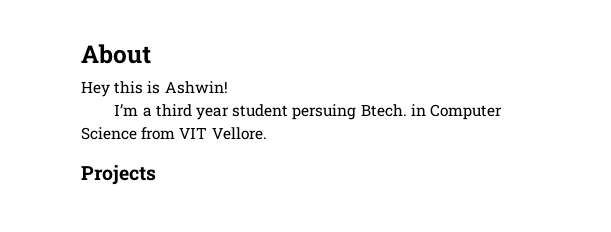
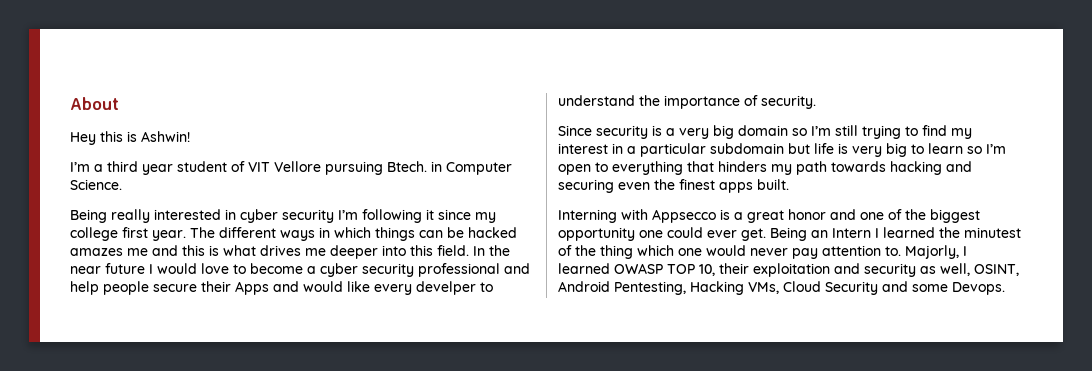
[292,104,502,120] [81,127,267,140] [81,165,156,185] persuing Btech. in Computer Science from VIT Vellore. // Projects -> [231,161,512,175] [70,179,122,190] [70,209,496,223] [70,227,517,241] [70,245,510,259] [70,263,530,277] [70,281,493,295] [558,95,816,109] [558,125,972,139] [558,143,1006,157] [558,161,972,175] [558,179,789,193] [558,209,980,223] [558,227,1021,241] [558,245,967,259] [558,263,1019,277] [558,281,1005,295] of VIT Vellore pursuing Btech. in Computer Science. // Being really interested in cyber security I’m following it since my college first year. The different ways in which things can be hacked amazes me and this is what drives me deeper into this field. In the near future I would love to become a cyber security professional and help people secure their Apps and would like every develper to understand the importance of security. // Since security is a very big domain so I’m still trying to find my interest in a particular subdomain but life is very big to learn so I’m open to everything that hinders my path towards hacking and securing even the finest apps built. // Interning with Appsecco is a great honor and one of the biggest opportunity one could ever get. Being an Intern I learned the minutest of the thing which one would never pay attention to. Majorly, I learned OWASP TOP 10, their exploitation and security as well, OSINT, Android Pentesting, Hacking VMs, Cloud Security and some Devops.

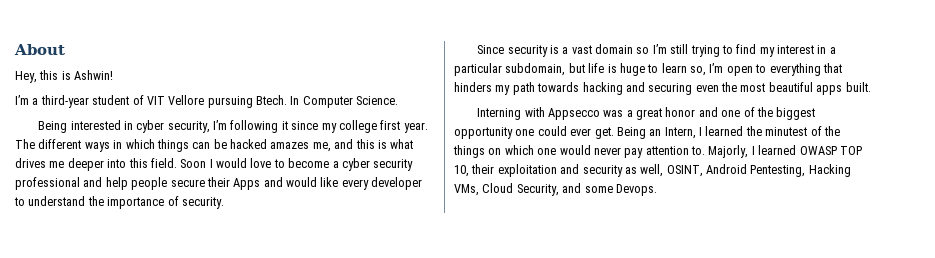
[70,132,96,145] Hey -> [15,71,37,83] Hey,
[107,161,173,175] third year -> [40,95,89,108] third-year
[431,161,442,172] in -> [290,96,300,105] In
[111,209,150,223] really -> (68, 127) none
[282,209,334,223] security -> [167,121,210,133] security,
[127,248,148,256] me -> [312,142,331,152] me,
[473,245,510,256] [70,263,145,274] In the near future -> [180,159,207,168] Soon
[416,281,476,295] develper -> [371,177,423,190] developer
[679,125,734,139] very big -> [571,45,592,54] vast
[710,143,784,154] subdomain -> [505,63,566,76] subdomain,
[852,143,907,157] very big -> [619,63,645,76] huge
[967,146,982,154] so -> [690,66,706,76] so,
[679,179,715,190] finest -> [740,82,813,92] most beautiful
[720,209,730,220] is -> [603,110,624,117] was
[832,228,871,238] Intern -> [664,127,696,139] Intern,
[600,245,633,259] thing -> [453,145,502,158] things on
[825,281,878,295] Security -> [516,184,559,196] Security,

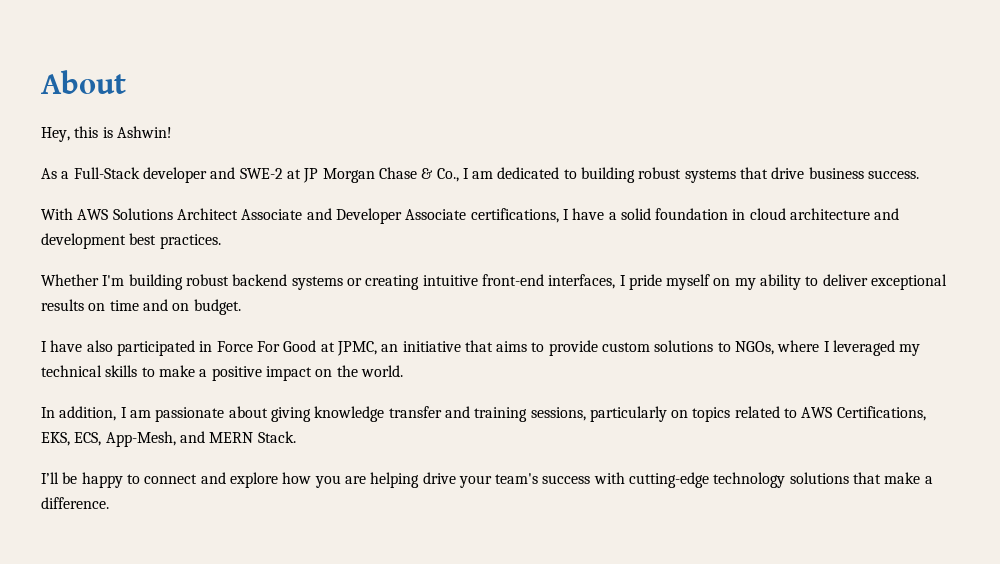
[15,95,399,108] [38,120,428,133] [15,139,414,152] [15,158,414,171] [15,177,423,190] [14,196,224,209] [477,44,836,57] [454,63,842,76] [454,82,871,95] [477,107,816,120] [454,126,840,139] [453,145,862,158] [454,164,851,177] [454,183,657,196] I’m a third-year student of VIT Vellore pursuing Btech. In Computer Science. // Being interested in cyber security, I’m following it since my college first year. The different ways in which things can be hacked amazes me, and this is what drives me deeper into this field. Soon I would love to become a cyber security professional and help people secure their Apps and would like every developer to understand the importance of security. // Since security is a vast domain so I’m still trying to find my interest in a particular subdomain, but life is huge to learn so, I’m open to everything that hinders my path towards hacking and securing even the most beautiful apps built. // Interning with Appsecco was a great honor and one of the biggest opportunity one could ever get. Being an Intern, I learned the minutest of the things on which one would never pay attention to. Majorly, I learned OWASP TOP 10, their exploitation and security as well, OSINT, Android Pentesting, Hacking VMs, Cloud Security, and some Devops. -> [41,167,920,183] [41,208,900,224] [41,233,221,249] [41,274,948,290] [41,299,241,315] [41,340,921,356] [41,365,403,381] [41,406,926,422] [41,431,296,447] [41,472,933,488] [41,497,109,509] As a Full-Stack developer and SWE-2 at JP Morgan Chase & Co., I am dedicated to building robust systems that drive business success. // With AWS Solutions Architect Associate and Developer Associate certifications, I have a solid foundation in cloud architecture and development best practices. // Whether I'm building robust backend systems or creating intuitive front-end interfaces, I pride myself on my ability to deliver exceptional results on time and on budget. // I have also participated in Force For Good at JPMC, an initiative that aims to provide custom solutions to NGOs, where I leveraged my technical skills to make a positive impact on the world. // In addition, I am passionate about giving knowledge transfer and training sessions, particularly on topics related to AWS Certifications, EKS, ECS, App-Mesh, and MERN Stack. // I’ll be happy to connect and explore how you are helping drive your team's success with cutting-edge technology solutions that make a difference.

